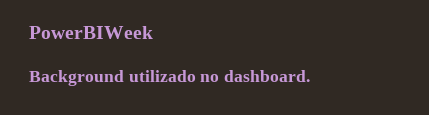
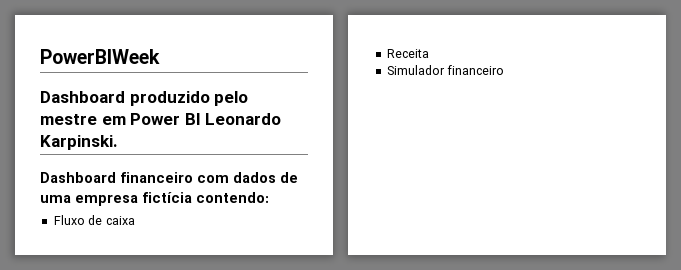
[29,70,311,86] Background utilizado no dashboard. -> [40,91,249,106] [40,113,282,125] [40,135,118,150] [40,172,298,183] [40,192,269,206] [53,215,135,225] [386,49,429,58] [386,65,505,75] Dashboard produzido pelo mestre em Power BI Leonardo Karpinski. // Dashboard financeiro com dados de uma empresa fictícia contendo: // Fluxo de caixa // Receita // Simulador financeiro

